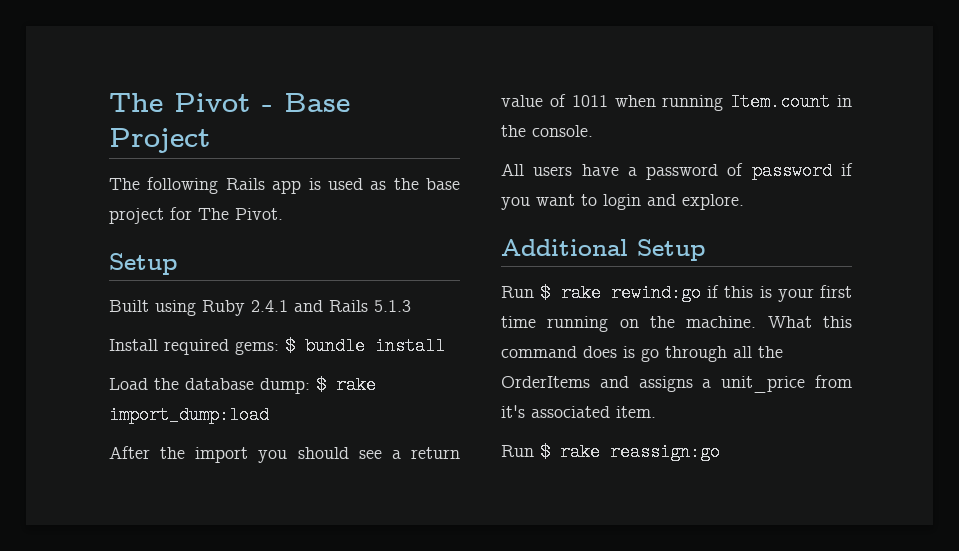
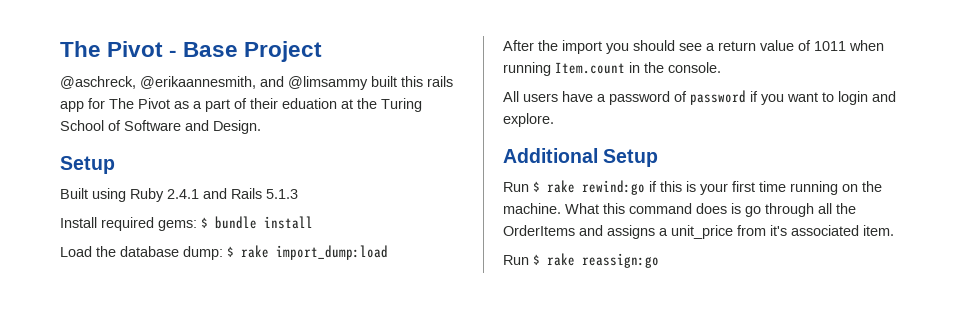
[109,177,460,194] [109,207,283,224] The following Rails app is used as the base project for The Pivot. -> [60,76,453,90] [60,98,422,112] [60,120,261,134] @aschreck, @erikaannesmith, and @limsammy built this rails app for The Pivot as a part of their eduation at the Turing School of Software and Design.

